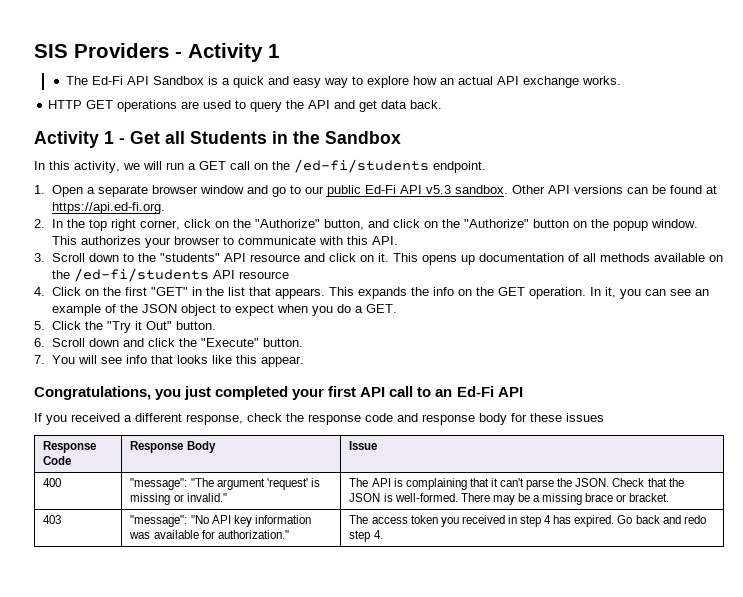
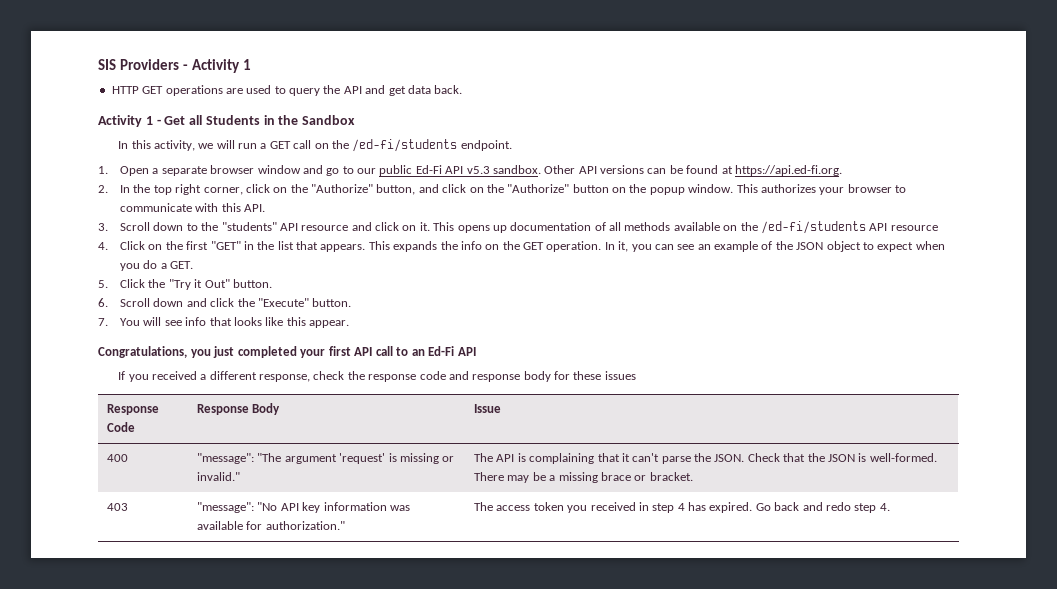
[65,76,621,88] // The Ed-Fi API Sandbox is a quick and easy way to explore how an actual API exchange works. -> (251, 64) none

